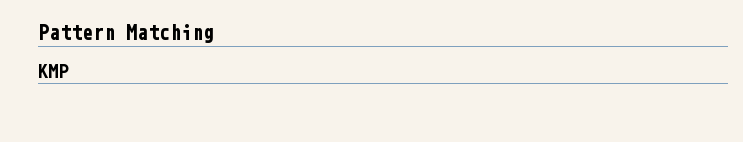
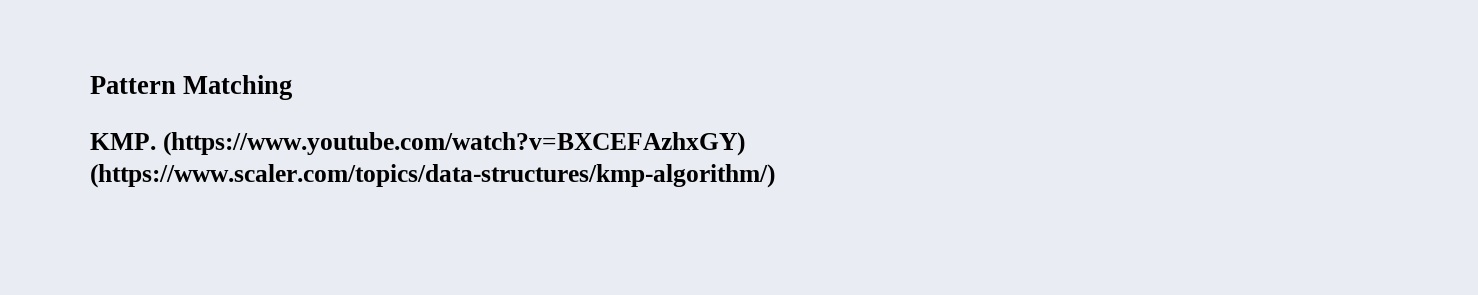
[38,64,69,78] KMP -> [90,132,745,156] [90,164,775,188] KMP. (https://www.youtube.com/watch?v=BXCEFAzhxGY) (https://www.scaler.com/topics/data-structures/kmp-algorithm/)

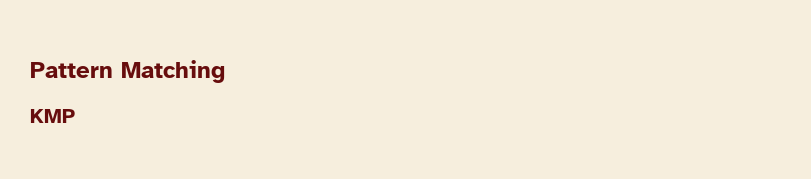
[90,132,745,156] [90,164,775,188] KMP. (https://www.youtube.com/watch?v=BXCEFAzhxGY) (https://www.scaler.com/topics/data-structures/kmp-algorithm/) -> [30,109,75,123] KMP

